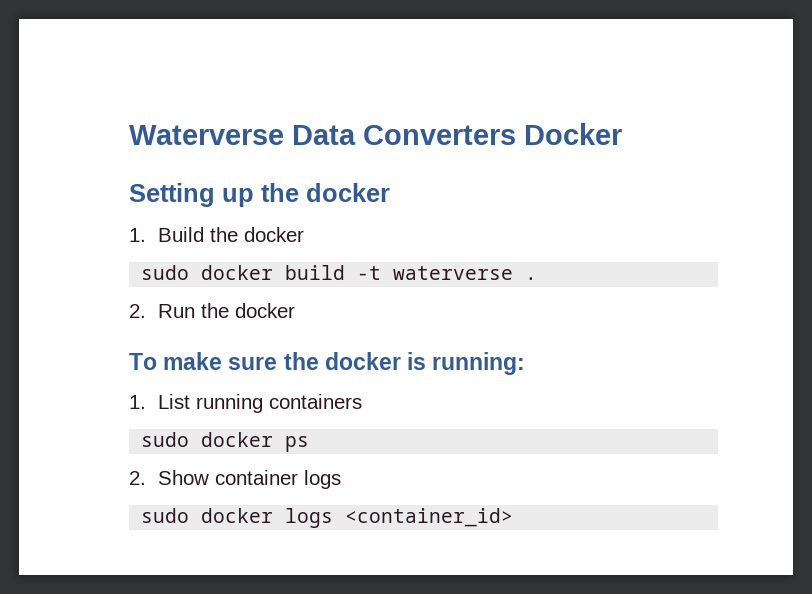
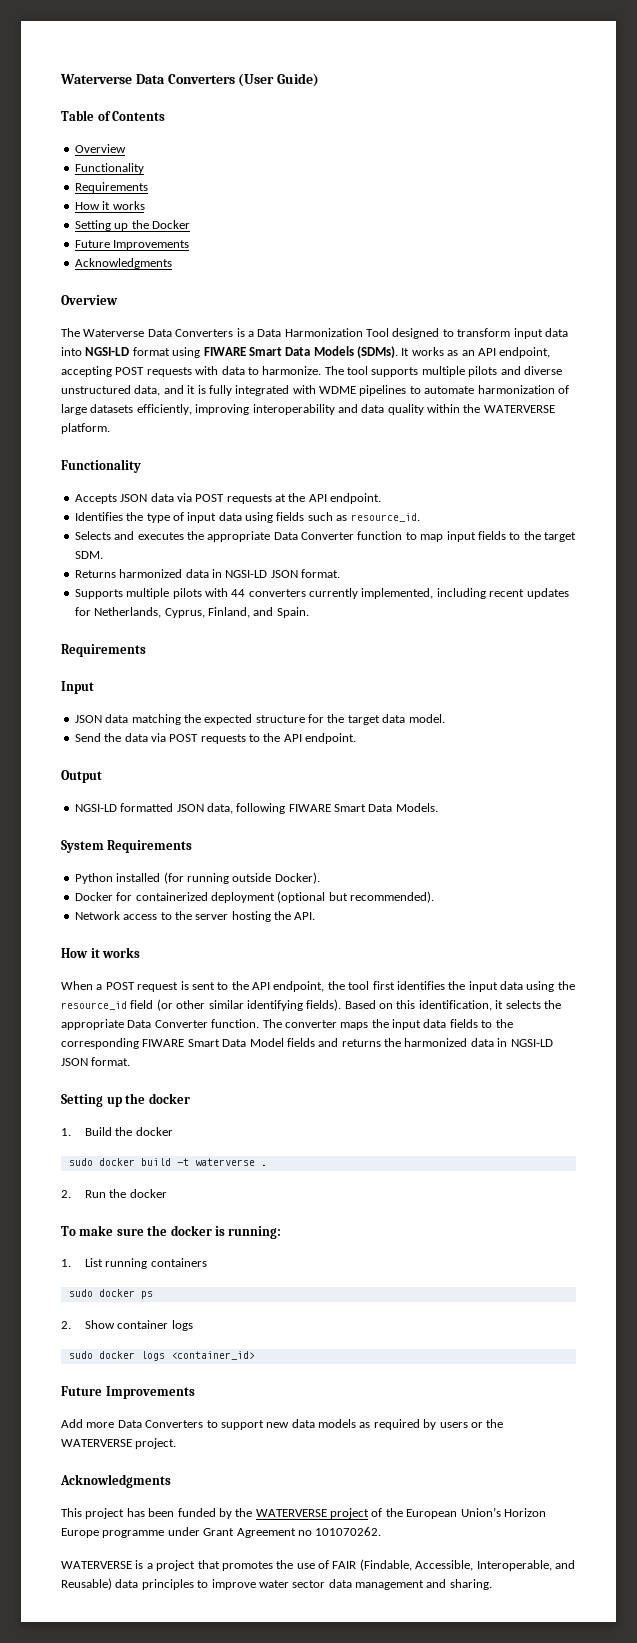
[129,123,622,145] Waterverse Data Converters Docker -> [60,73,320,87] [61,110,166,121] [74,144,126,153] [74,163,144,174] [74,182,148,193] [74,201,145,210] [74,220,190,231] [74,240,190,250] [74,258,172,269] [61,295,118,305] [61,328,568,339] [61,346,551,358] [61,366,562,377] [61,385,569,396] [61,404,555,415] [61,423,110,434] [61,459,141,473] [74,493,382,504] [74,512,420,523] [74,531,576,542] [74,551,103,559] [74,569,340,578] [74,588,569,599] [74,607,309,618] [61,644,146,657] [61,681,94,694] [74,714,445,725] [74,733,357,744] [61,770,102,783] [74,803,438,814] [61,840,193,853] [74,872,320,884] [74,891,434,903] [74,911,316,922] [61,947,141,958] [61,981,575,992] [61,999,561,1011] [61,1019,513,1030] [61,1038,553,1049] [61,1057,131,1066] Waterverse Data Converters (User Guide) // Table of Contents // Overview // Functionality // Requirements // How it works // Setting up the Docker // Future Improvements // Acknowledgments // Overview // The Waterverse Data Converters is a Data Harmonization Tool designed to transform input data into NGSI-LD format using FIWARE Smart Data Models (SDMs). It works as an API endpoint, accepting POST requests with data to harmonize. The tool supports multiple pilots and diverse unstructured data, and it is fully integrated with WDME pipelines to automate harmonization of large datasets efficiently, improving interoperability and data quality within the WATERVERSE platform. // Functionality // Accepts JSON data via POST requests at the API endpoint. // Identifies the type of input data using fields such as resource_id. // Selects and executes the appropriate Data Converter function to map input fields to the target SDM. // Returns harmonized data in NGSI-LD JSON format. // Supports multiple pilots with 44 converters currently implemented, including recent updates for Netherlands, Cyprus, Finland, and Spain. // Requirements // Input // JSON data matching the expected structure for the target data model. // Send the data via POST requests to the API endpoint. // Output // NGSI-LD formatted JSON data, following FIWARE Smart Data Models. // System Requirements // Python installed (for running outside Docker). // Docker for containerized deployment (optional but recommended). // Network access to the server hosting the API. // How it works // When a POST request is sent to the API endpoint, the tool first identifies the input data using the resource_id field (or other similar identifying fields). Based on this identification, it selects the appropriate Data Converter function. The converter maps the input data fields to the corresponding FIWARE Smart Data Model fields and returns the harmonized data in NGSI-LD JSON format.
(514, 517) none -> [61,1386,195,1399] [61,1419,504,1430] [61,1438,177,1449] [60,1474,171,1488] [61,1507,546,1519] [61,1527,382,1538] [61,1559,575,1571] [61,1578,492,1590] // Future Improvements // Add more Data Converters to support new data models as required by users or the WATERVERSE project. // Acknowledgments // This project has been funded by the WATERVERSE project of the European Union’s Horizon Europe programme under Grant Agreement no 101070262. // WATERVERSE is a project that promotes the use of FAIR (Findable, Accessible, Interoperable, and Reusable) data principles to improve water sector data management and sharing.

